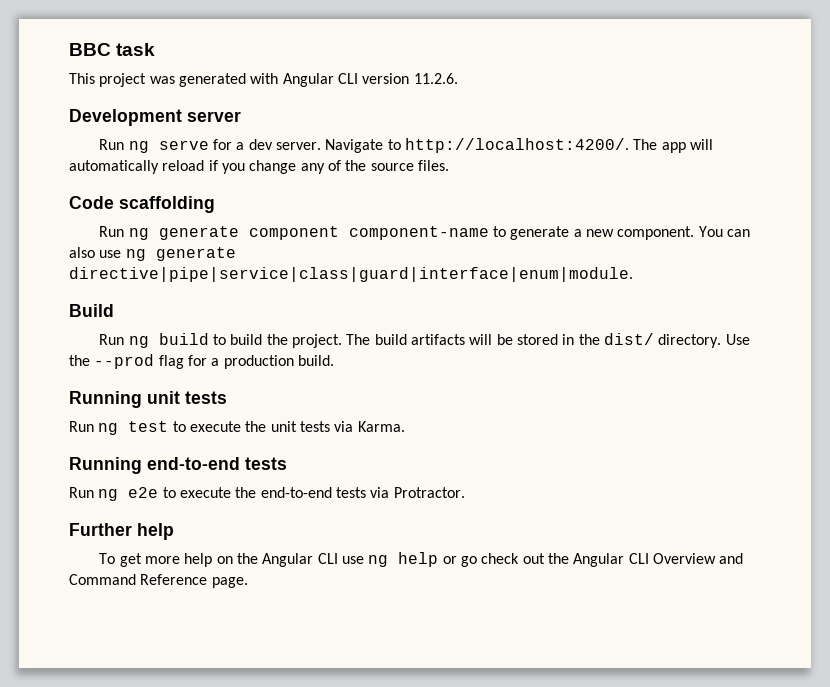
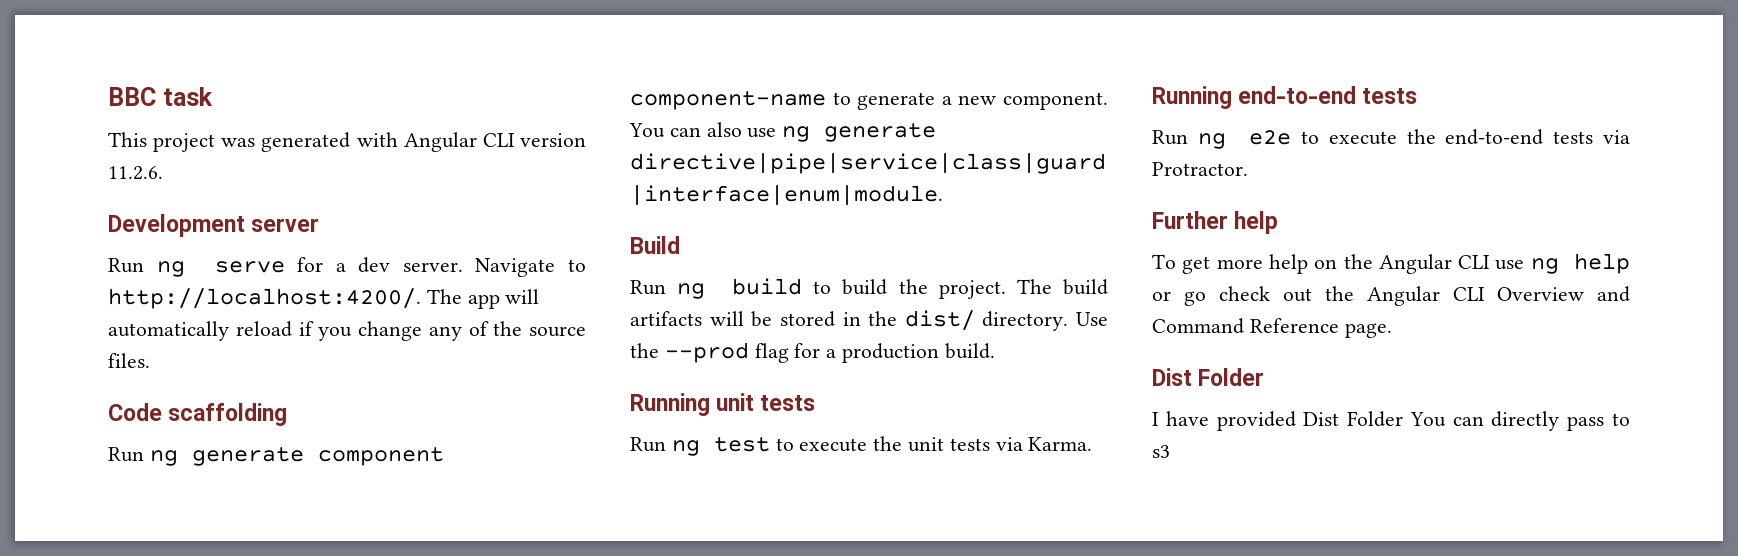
(248, 582) none -> [1152,368,1265,386] [1152,411,1630,431] [1152,445,1170,458] // Dist Folder // I have provided Dist Folder You can directly pass to s3

